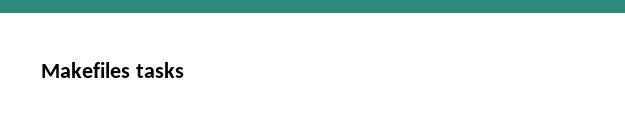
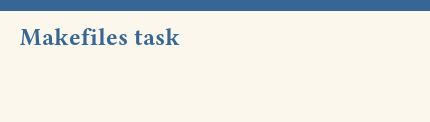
[135,62,184,78] tasks -> [134,28,181,45] task

